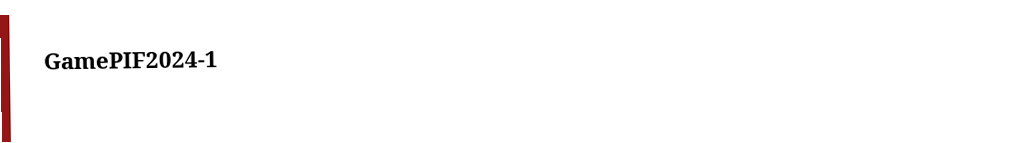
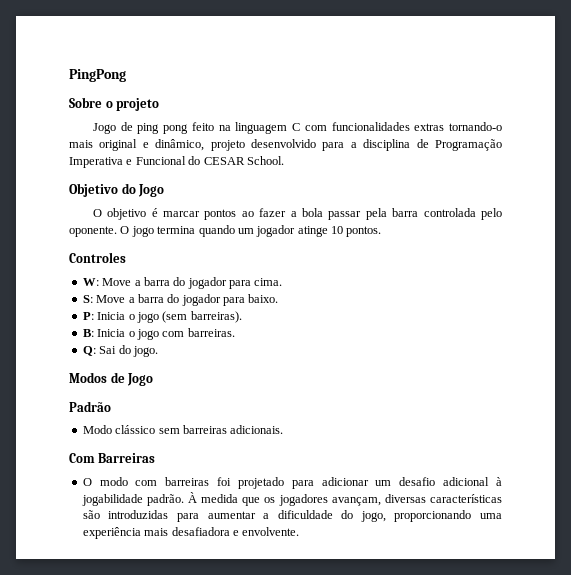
[43,51,218,70] GamePIF2024-1 -> [69,69,126,82] [69,97,160,111] [92,122,502,134] [69,139,502,151] [69,156,284,168] [69,183,165,197] [92,208,502,220] [69,225,382,237] [69,252,126,263] [82,277,283,289] [82,294,279,306] [82,311,242,323] [82,328,235,340] [82,345,158,357] [69,372,154,386] [69,401,111,412] [82,425,284,434] [69,453,156,463] [82,477,502,489] [81,492,503,506] [82,510,502,522] [82,527,300,539] PingPong // Sobre o projeto // Jogo de ping pong feito na linguagem C com funcionalidades extras tornando-o mais original e dinâmico, projeto desenvolvido para a disciplina de Programação Imperativa e Funcional do CESAR School. // Objetivo do Jogo // O objetivo é marcar pontos ao fazer a bola passar pela barra controlada pelo oponente. O jogo termina quando um jogador atinge 10 pontos. // Controles // W: Move a barra do jogador para cima. // S: Move a barra do jogador para baixo. // P: Inicia o jogo (sem barreiras). // B: Inicia o jogo com barreiras. // Q: Sai do jogo. // Modos de Jogo // Padrão // Modo clássico sem barreiras adicionais. // Com Barreiras // O modo com barreiras foi projetado para adicionar um desafio adicional à jogabilidade padrão. À medida que os jogadores avançam, diversas características são introduzidas para aumentar a dificuldade do jogo, proporcionando uma experiência mais desafiadora e envolvente.

